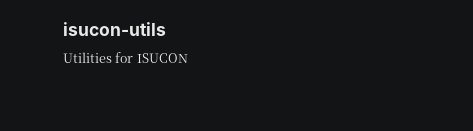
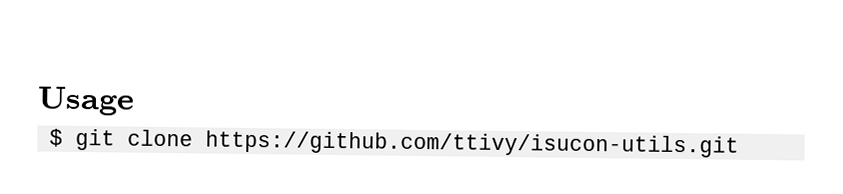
[63,22,166,36] [63,52,188,63] isucon-utils // Utilities for ISUCON -> [37,86,135,116] [49,128,740,158] Usage // $ git clone https://github.com/ttivy/isucon-utils.git

